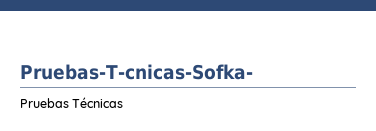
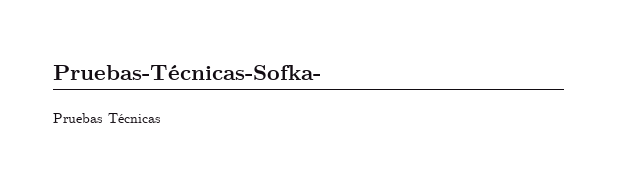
[20,64,253,80] Pruebas-T-cnicas-Sofka- -> [53,65,321,80] Pruebas-Técnicas-Sofka-

